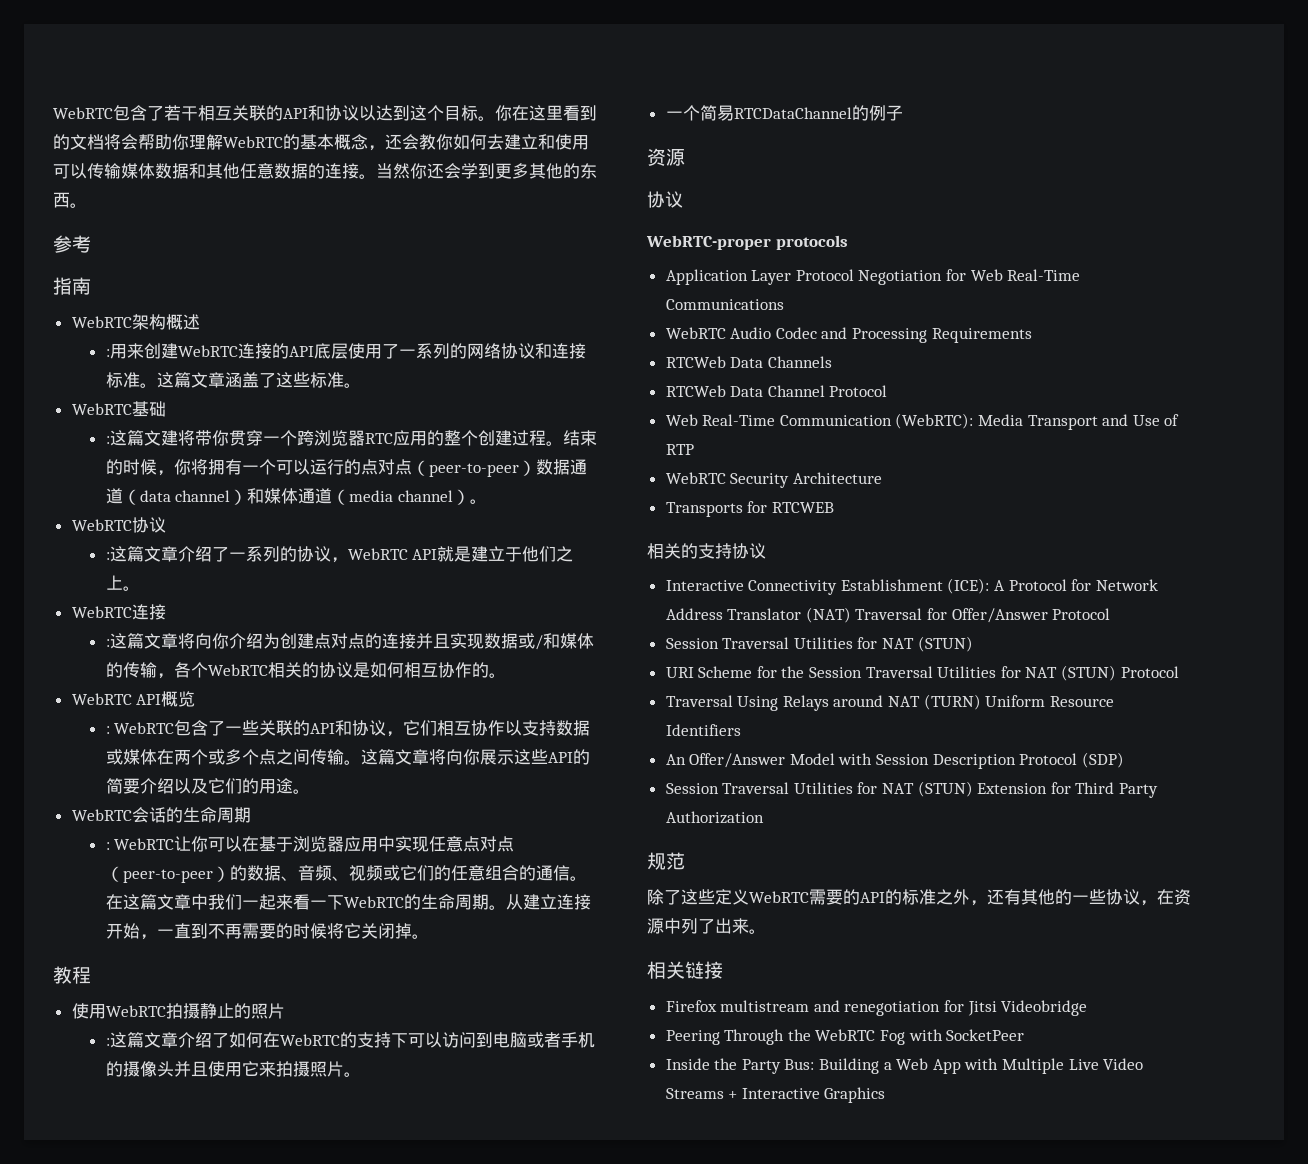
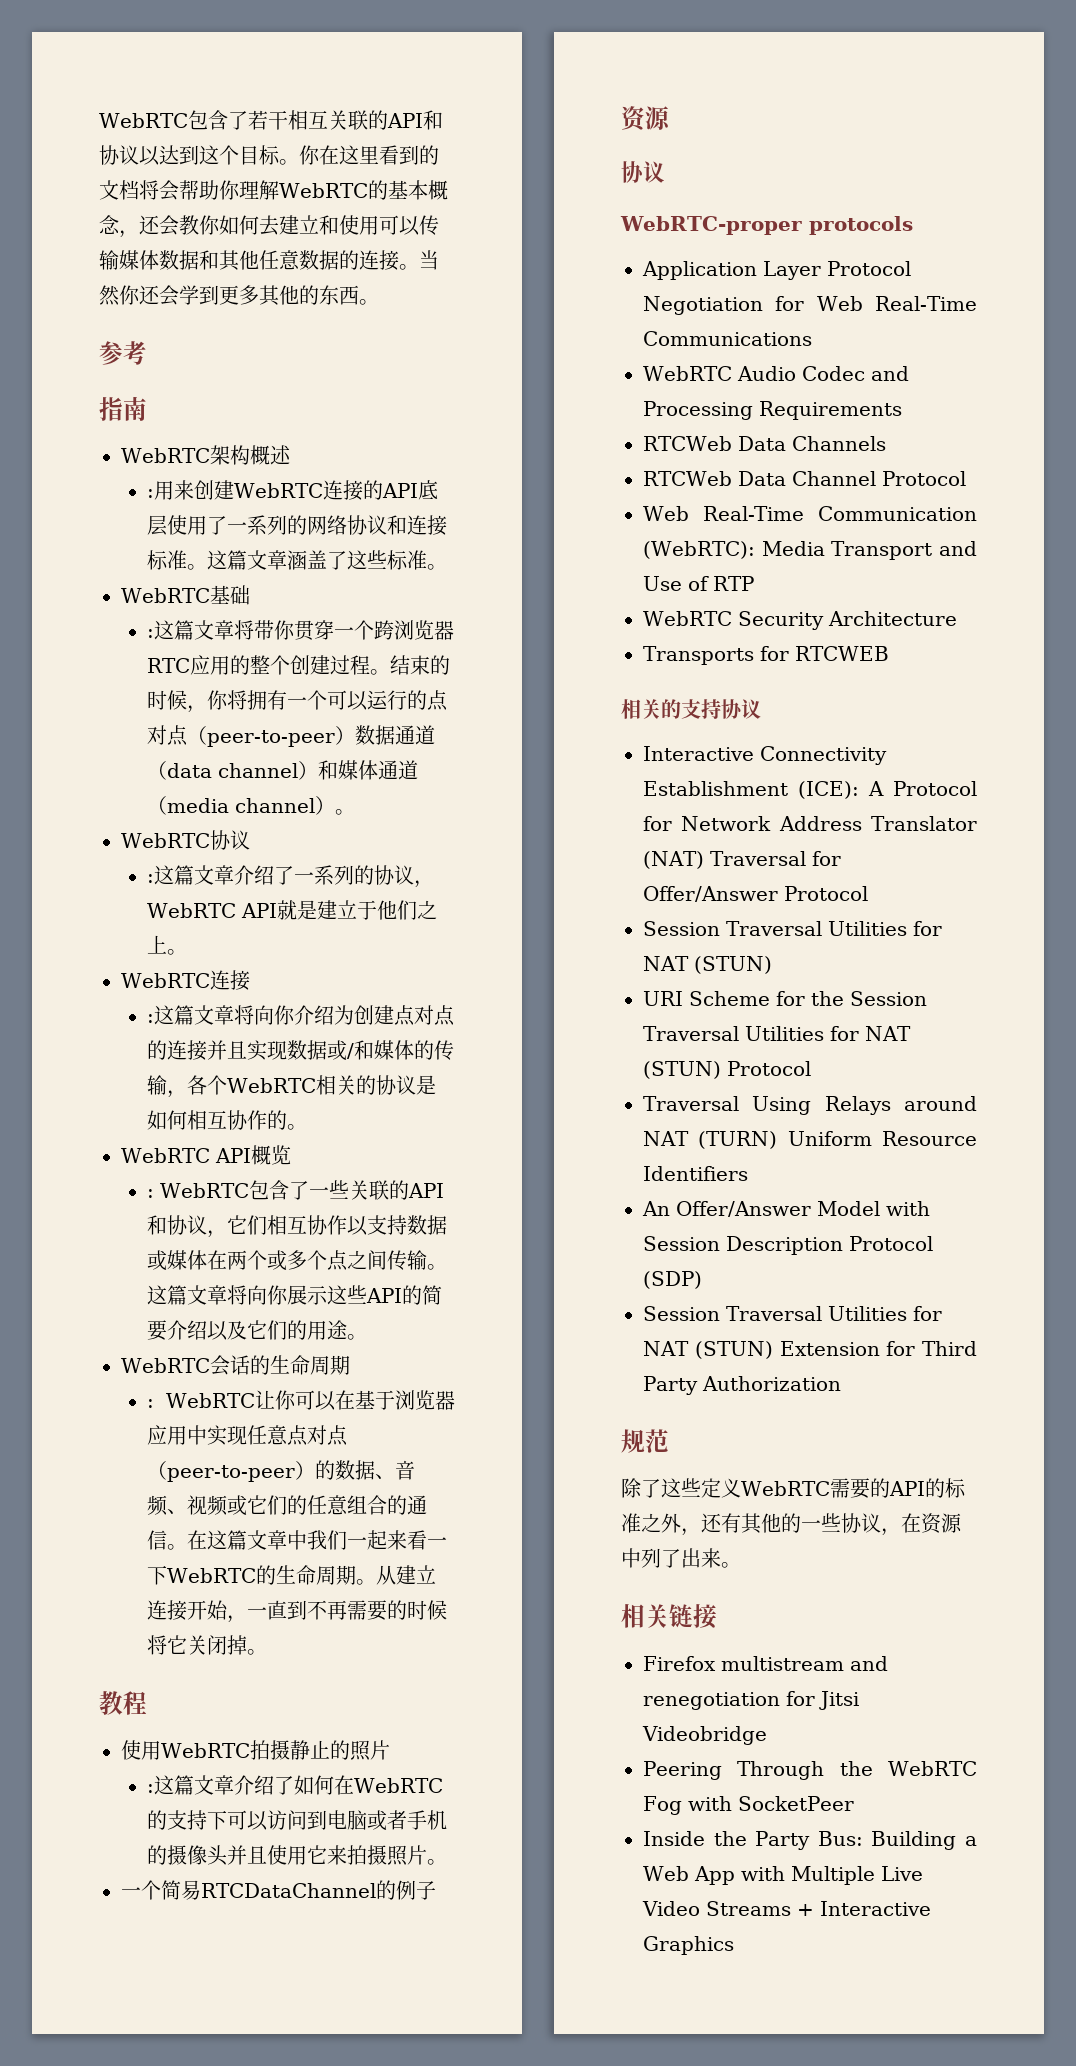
[160,430,178,446] 建 -> [214,620,235,640] 章

